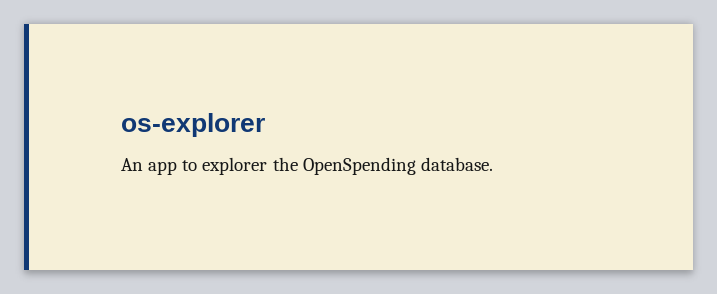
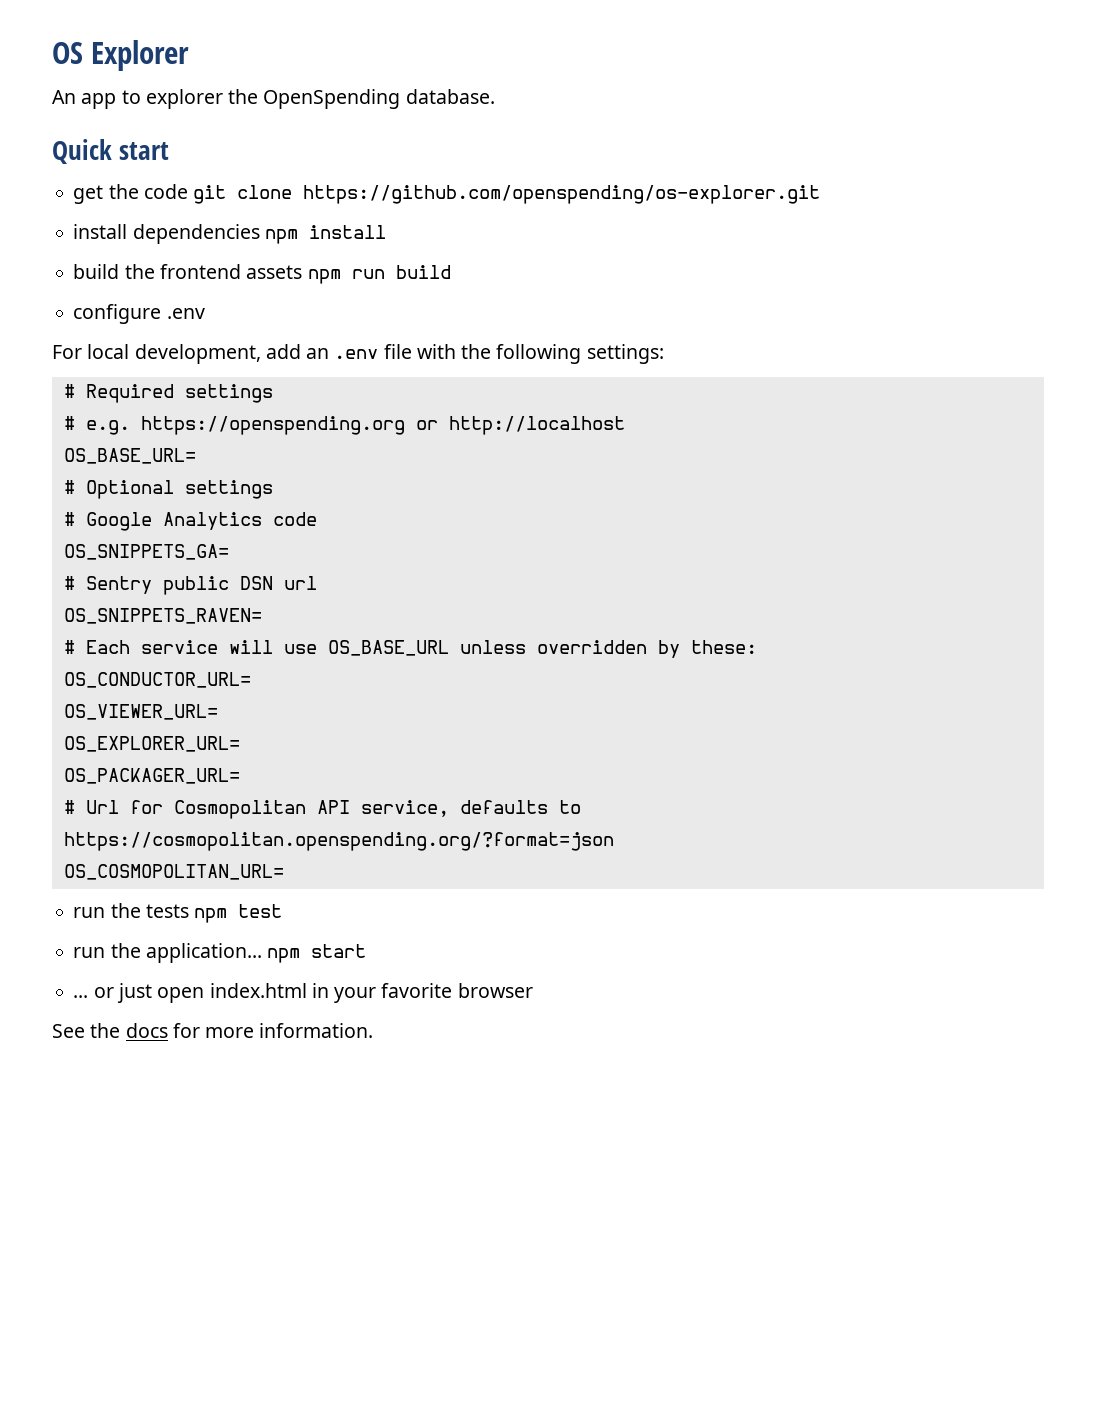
[121,113,265,137] os-explorer -> [52,40,190,71] OS Explorer
(493, 164) none -> [52,139,170,164] [73,184,821,204] [73,224,386,244] [73,264,451,284] [73,304,205,324] [52,344,664,364] [63,384,273,403] [63,416,625,435] [63,448,196,464] [63,480,273,499] [63,512,317,531] [63,544,229,560] [63,576,317,595] [63,608,262,624] [63,640,757,658] [63,672,251,688] [63,704,218,720] [63,736,240,752] [63,768,240,784] [63,800,581,819] [63,832,614,851] [63,864,284,880] [73,903,283,923] [73,943,367,963] [73,983,533,1003] [52,1023,374,1038] // Quick start // get the code git clone https://github.com/openspending/os-explorer.git // install dependencies npm install // build the frontend assets npm run build // configure .env // For local development, add an .env file with the following settings: // # Required settings // # e.g. https://openspending.org or http://localhost // OS_BASE_URL= // # Optional settings // # Google Analytics code // OS_SNIPPETS_GA= // # Sentry public DSN url // OS_SNIPPETS_RAVEN= // # Each service will use OS_BASE_URL unless overridden by these: // OS_CONDUCTOR_URL= // OS_VIEWER_URL= // OS_EXPLORER_URL= // OS_PACKAGER_URL= // # Url for Cosmopolitan API service, defaults to https://cosmopolitan.openspending.org/?format=json // OS_COSMOPOLITAN_URL= // run the tests npm test // run the application... npm start // ... or just open index.html in your favorite browser // See the docs for more information.

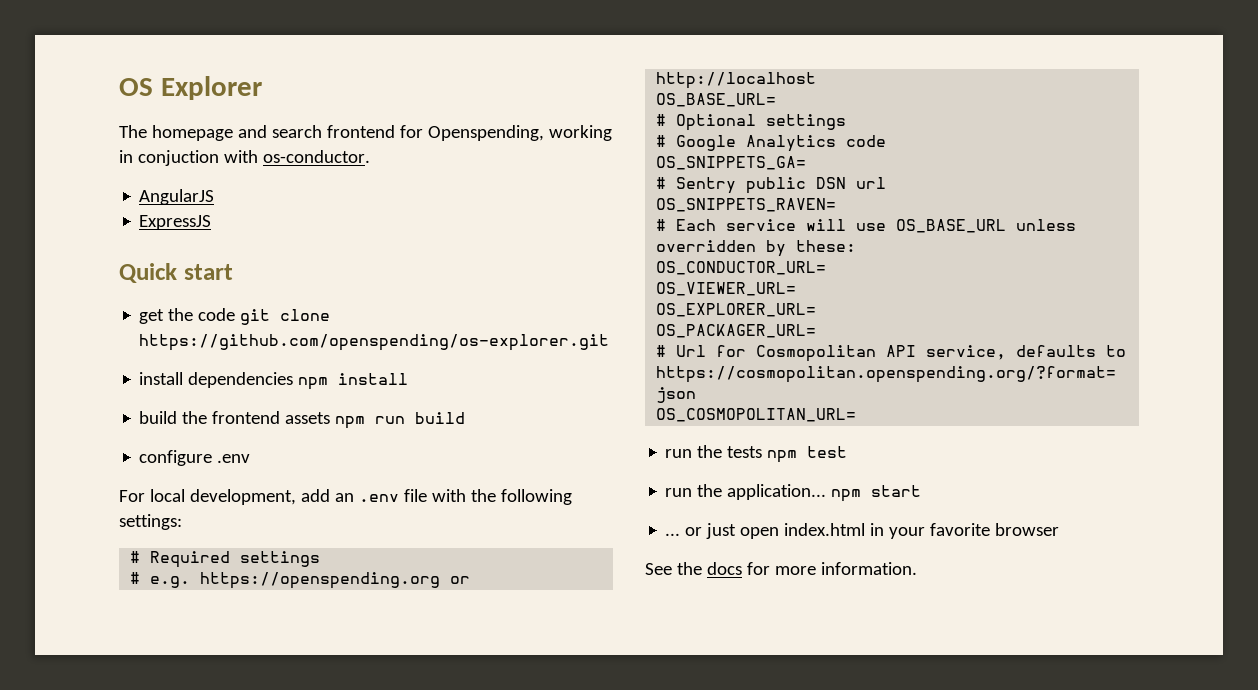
[52,89,495,109] An app to explorer the OpenSpending database. -> [119,125,612,141] [119,150,370,166] [139,189,215,205] [139,215,212,230] The homepage and search frontend for Openspending, working in conjuction with os-conductor. // AngularJS // ExpressJS

